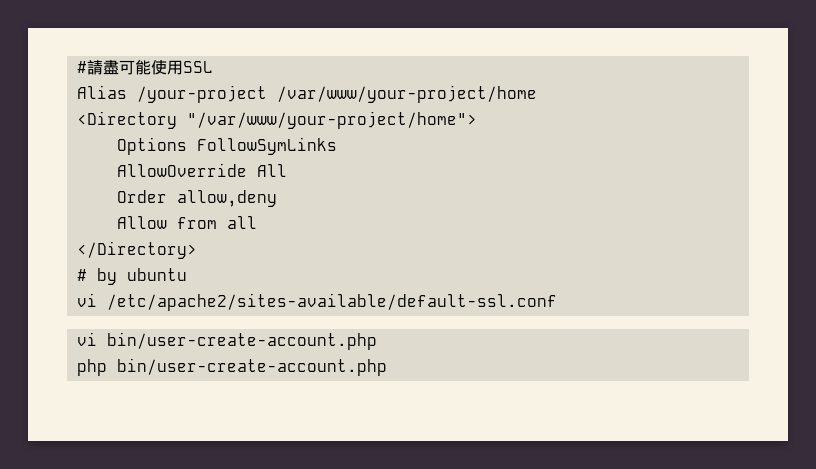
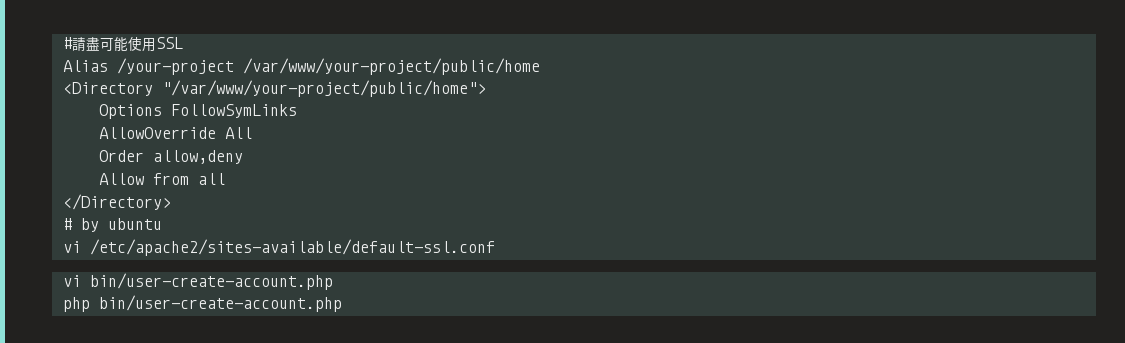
[276,85,537,103] /var/www/your-project/home -> [242,58,540,75] /var/www/your-project/public/home
[186,111,477,129] "/var/www/your-project/home"> -> [161,80,486,97] "/var/www/your-project/public/home">

